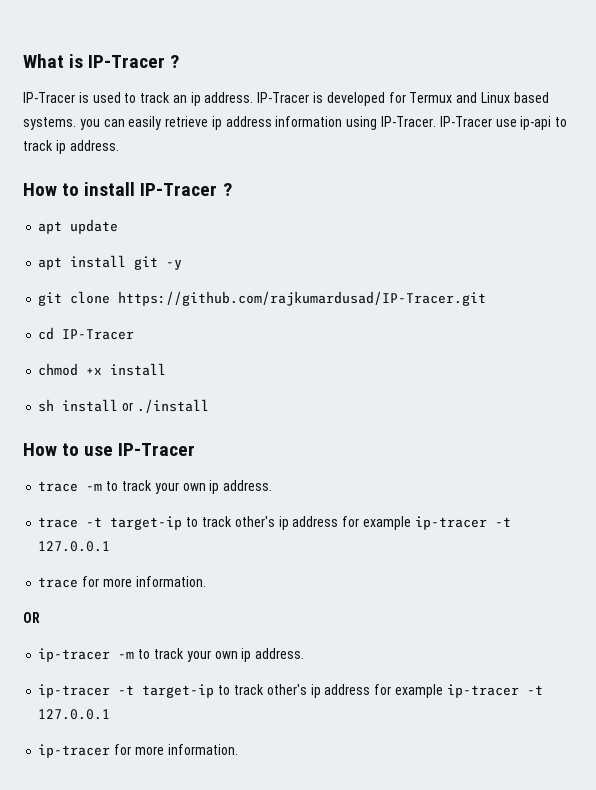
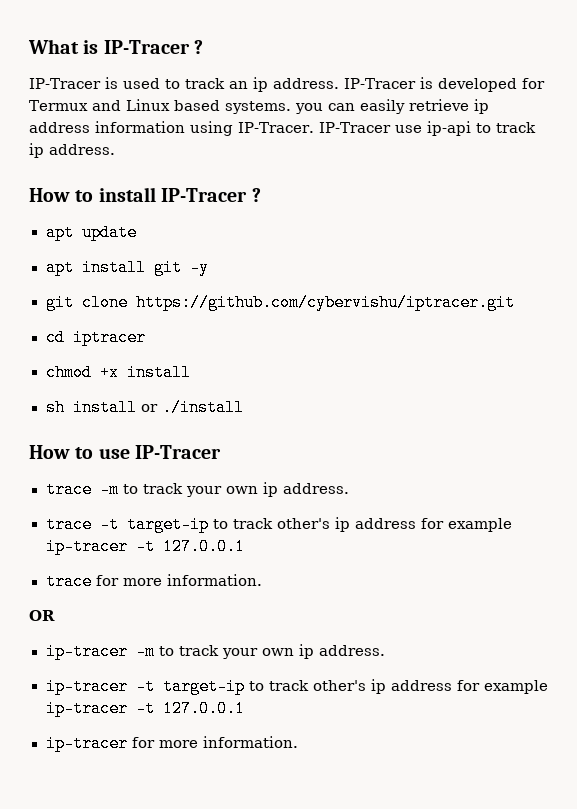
[118,291,487,306] https://github.com/rajkumardusad/IP-Tracer.git -> [135,294,515,311] https://github.com/cybervishu/iptracer.git
[62,329,135,340] IP-Tracer -> [72,329,146,346] iptracer

